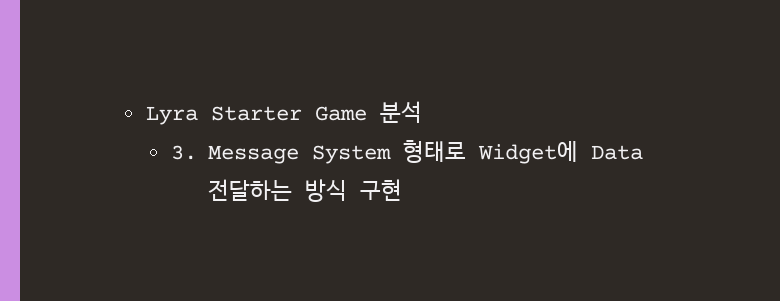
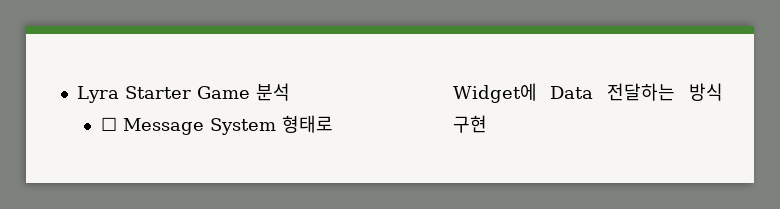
[170,145,197,160] 3. -> [100,117,117,131] ☐

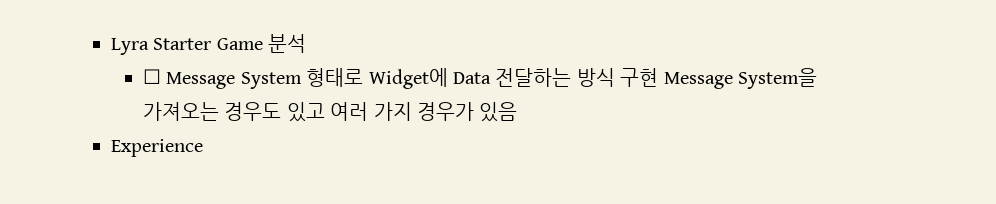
(487, 124) none -> [663,68,818,89] [143,102,518,122] [111,139,203,157] Message System을 가져오는 경우도 있고 여러 가지 경우가 있음 // Experience

